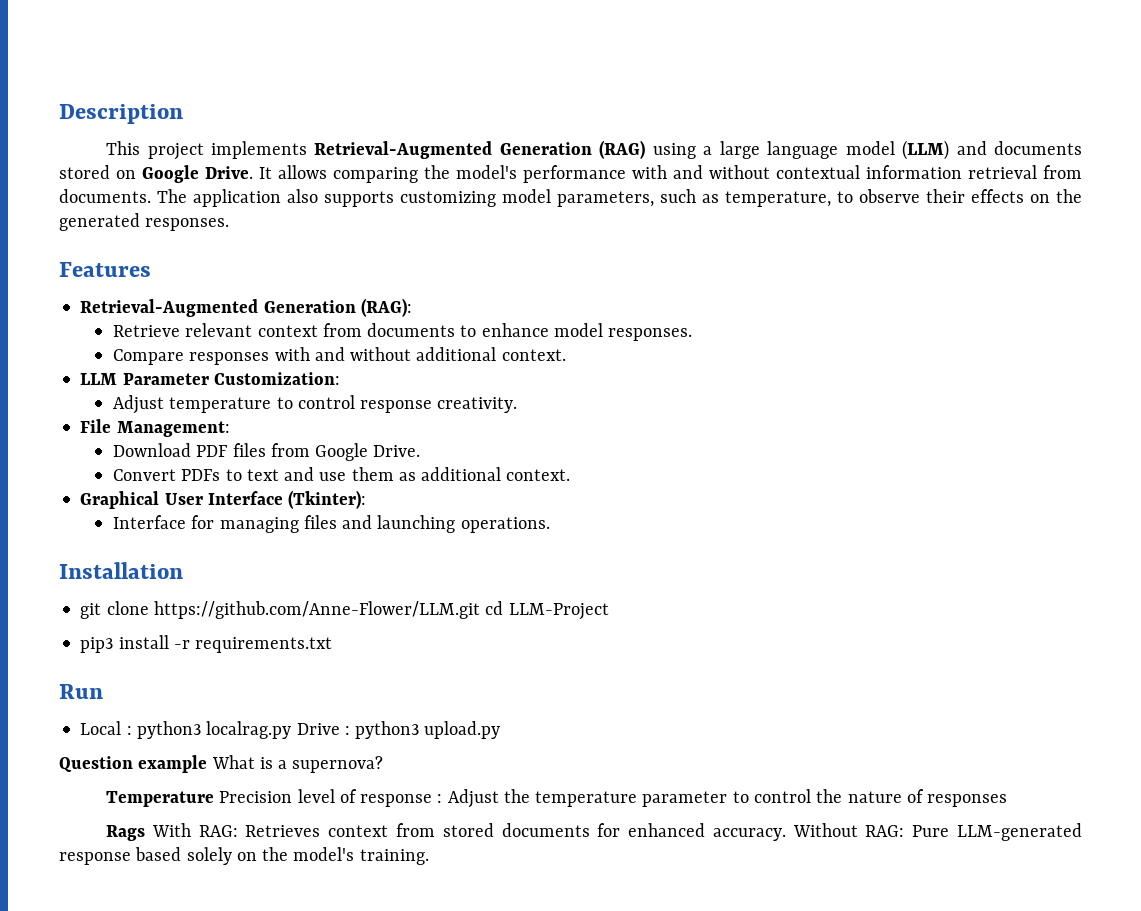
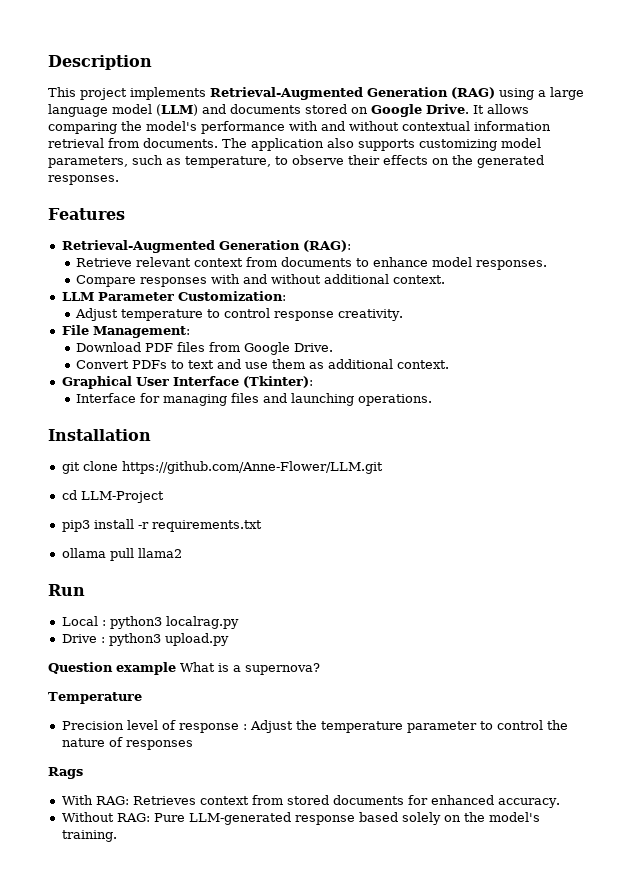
(480, 610) none -> (383, 467) //
(333, 645) none -> [61,548,182,561] // ollama pull llama2
(292, 730) none -> (239, 622) //
(215, 799) none -> (142, 698) //
(146, 833) none -> (83, 773) //
(786, 834) none -> (560, 803) //

